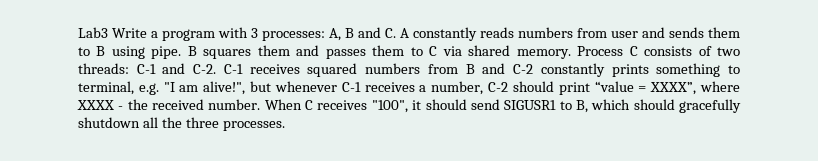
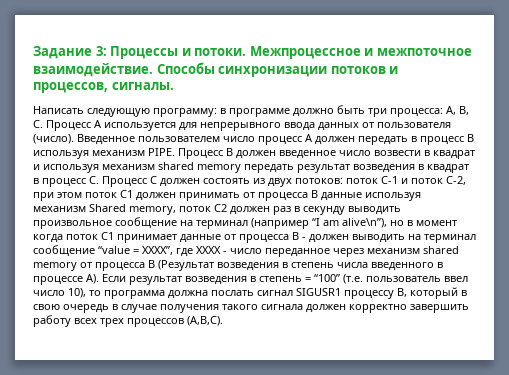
[78,27,740,41] [78,45,740,59] [78,63,741,77] [78,81,590,95] Lab3 Write a program with 3 processes: A, B and C. A constantly reads numbers from user and sends them to B using pipe. B squares them and passes them to C via shared memory. Process C consists of two threads: C-1 and C-2. C-1 receives squared numbers from B and C-2 constantly prints something to terminal, e.g. "I am alive!", but whenever C-1 receives a number, C-2 should print -> [33,46,472,59] [33,62,399,77] [33,82,174,93] [33,105,469,117] [33,120,451,131] [33,134,474,145] [33,148,475,159] [33,162,469,173] [33,176,466,187] [33,190,421,201] [33,204,401,215] [33,217,457,229] [33,232,476,243] [33,245,95,257] Задание 3: Процессы и потоки. Межпроцессное и межпоточное взаимодействие. Способы синхронизации потоков и процессов, сигналы. // Написать следующую программу: в программе должно быть три процесса: A, B, C. Процесс A используется для непрерывного ввода данных от пользователя (число). Введенное пользователем число процесс A должен передать в процесс B используя механизм PIPE. Процесс B должен введенное число возвести в квадрат и используя механизм shared memory передать результат возведения в квадрат в процесс C. Процесс C должен состоять из двух потоков: поток C-1 и поток C-2, при этом поток C1 должен принимать от процесса B данные используя механизм Shared memory, поток C2 должен раз в секунду выводить произвольное сообщение на терминал (например “I am alive\n”), но в момент когда поток С1 принимает данные от процесса B - должен выводить на терминал сообщение
[700,81,741,92] where -> [176,248,193,257] где
[127,99,742,113] [78,117,285,131] the received number. When C receives "100", it should send SIGUSR1 to B, which should gracefully shutdown all the three processes. -> [230,246,459,257] [33,260,443,271] [33,274,468,285] [33,287,467,299] [33,304,469,313] [33,315,223,327] число переданное через механизм shared memory от процесса B (Результат возведения в степень числа введенного в процессе A). Если результат возведения в степень = “100” (т.е. пользователь ввел число 10), то программа должна послать сигнал SIGUSR1 процессу B, который в свою очередь в случае получения такого сигнала должен корректно завершить работу всех трех процессов (A,B,C).

